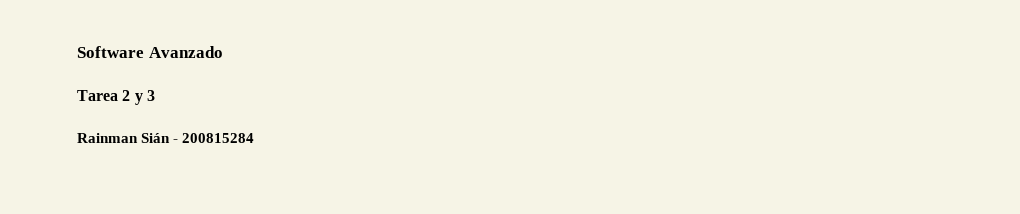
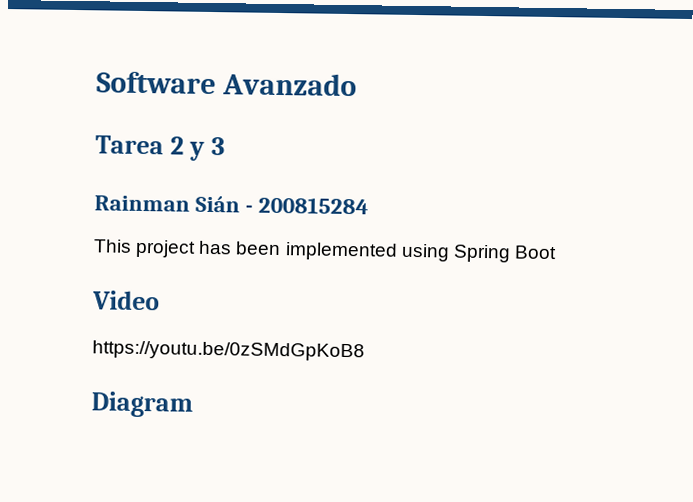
(255, 138) none -> [93,239,557,263] [92,290,160,311] [92,340,365,362] [91,391,193,418] // This project has been implemented using Spring Boot // Video // https://youtu.be/0zSMdGpKoB8 // Diagram

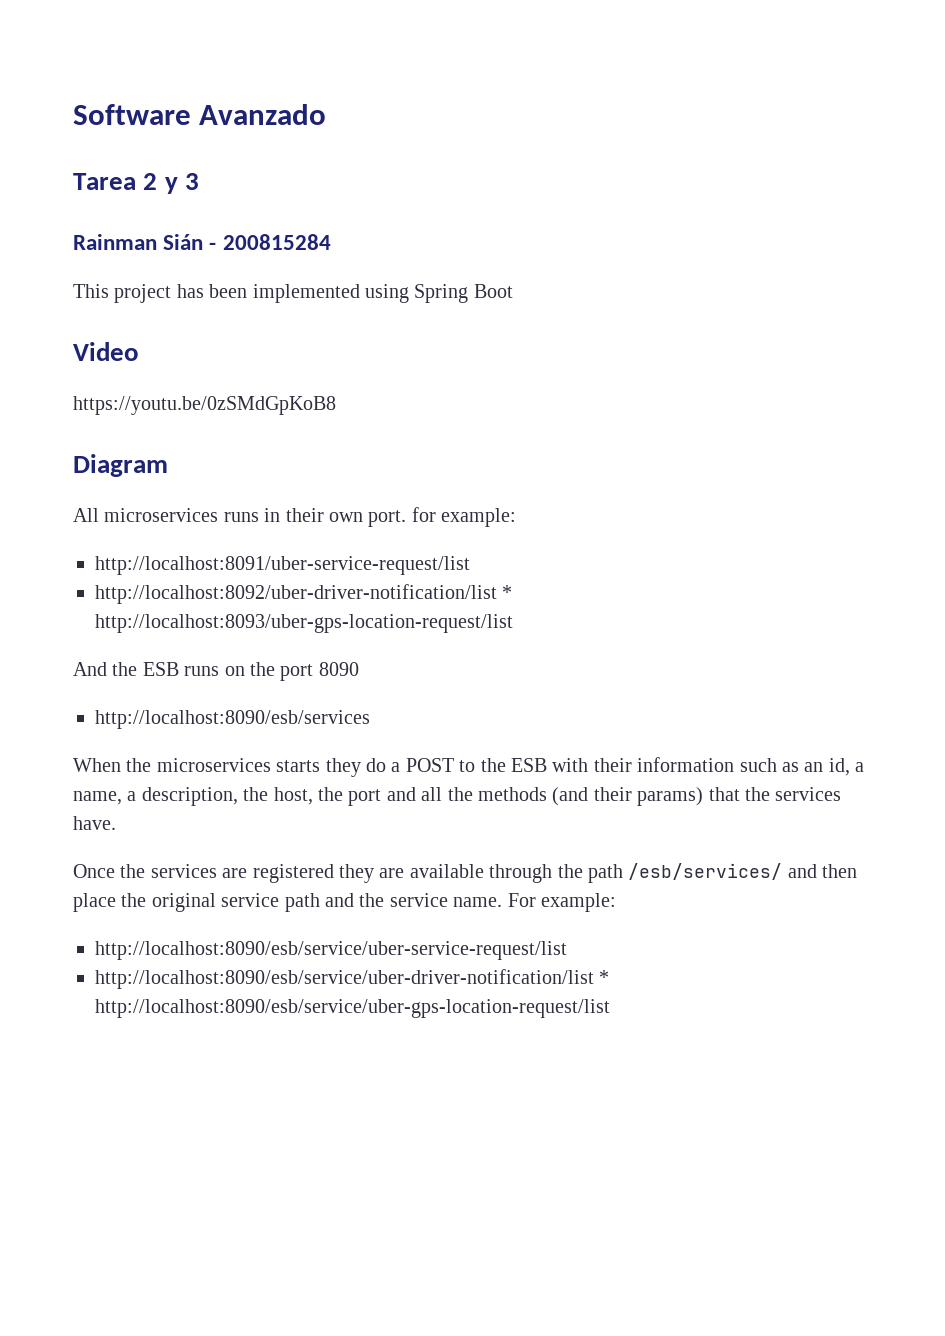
(193, 404) none -> [73,507,517,527] [95,556,470,575] [95,584,513,604] [95,614,513,633] [73,662,359,681] [95,710,370,729] [73,757,865,777] [73,787,842,806] [73,816,116,830] [73,863,858,883] [73,893,616,912] [95,941,567,960] [95,969,610,989] [95,999,610,1018] // All microservices runs in their own port. for example: // http://localhost:8091/uber-service-request/list // http://localhost:8092/uber-driver-notification/list * http://localhost:8093/uber-gps-location-request/list // And the ESB runs on the port 8090 // http://localhost:8090/esb/services // When the microservices starts they do a POST to the ESB with their information such as an id, a name, a description, the host, the port and all the methods (and their params) that the services have. // Once the services are registered they are available through the path /esb/services/ and then place the original service path and the service name. For example: // http://localhost:8090/esb/service/uber-service-request/list // http://localhost:8090/esb/service/uber-driver-notification/list * http://localhost:8090/esb/service/uber-gps-location-request/list

